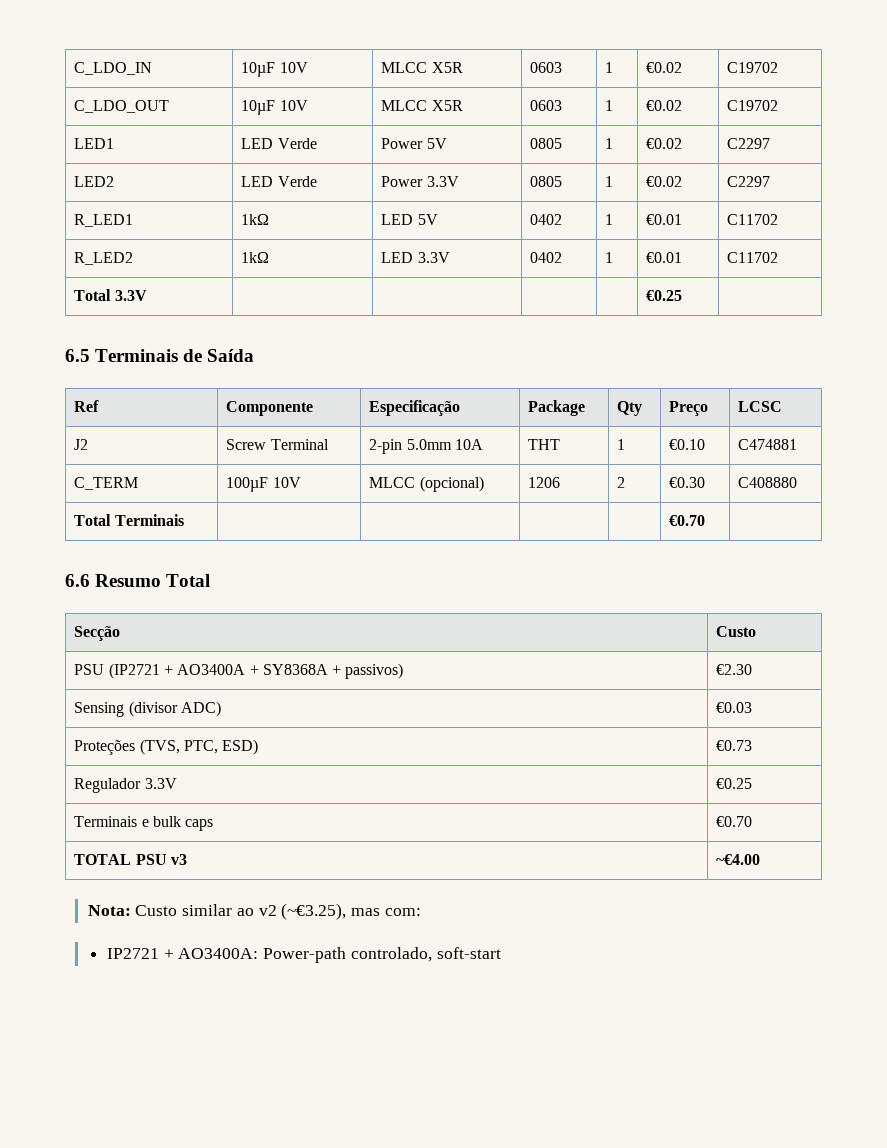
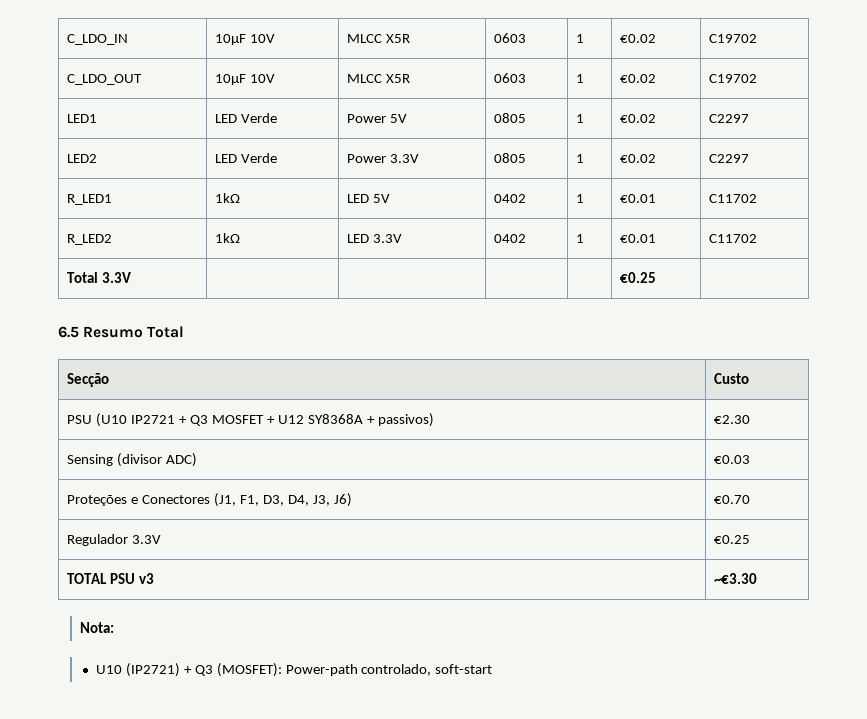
[95,349,255,362] [74,400,100,412] [226,401,314,416] [369,400,461,416] [528,400,586,416] [617,401,643,416] [669,401,709,416] [738,401,783,412] [74,439,89,450] [226,439,329,450] [369,439,483,454] [528,439,561,450] [617,439,626,450] [669,439,706,450] [738,439,798,450] [74,477,139,490] [226,477,301,492] [369,476,484,492] [528,477,561,488] [617,477,626,488] [669,477,706,488] [738,477,798,488] [74,514,184,526] [669,515,706,526] [65,574,90,587] Terminais de Saída // Ref | Componente | Especificação | Package | Qty | Preço | LCSC // J2 | Screw Terminal | 2-pin 5.0mm 10A | THT | 1 | €0.10 | C474881 // C_TERM | 100µF 10V | MLCC (opcional) | 1206 | 2 | €0.30 | C408880 // Total Terminais | | | | | €0.70 | // 6.6 -> (79, 332) none
[108,663,259,679] (IP2721 + AO3400A + -> [96,413,304,427] (U10 IP2721 + Q3 MOSFET + U12
[139,739,259,755] [716,740,753,751] [74,778,177,793] [716,778,753,789] [74,816,214,831] [716,816,753,827] (TVS, PTC, ESD) | €0.73 // Regulador 3.3V | €0.25 // Terminais e bulk caps | €0.70 -> [131,493,352,507] [714,495,751,504] [67,534,162,546] [714,535,751,544] e Conectores (J1, F1, D3, D4, J3, J6) | €0.70 // Regulador 3.3V | €0.25
[716,854,761,865] ~€4.00 -> [714,573,758,584] ~€3.30
[135,903,421,920] [106,948,259,959] Custo similar ao v2 (~€3.25), mas com: // IP2721 + AO3400A: -> [95,663,282,677] // U10 (IP2721) + Q3 (MOSFET):

